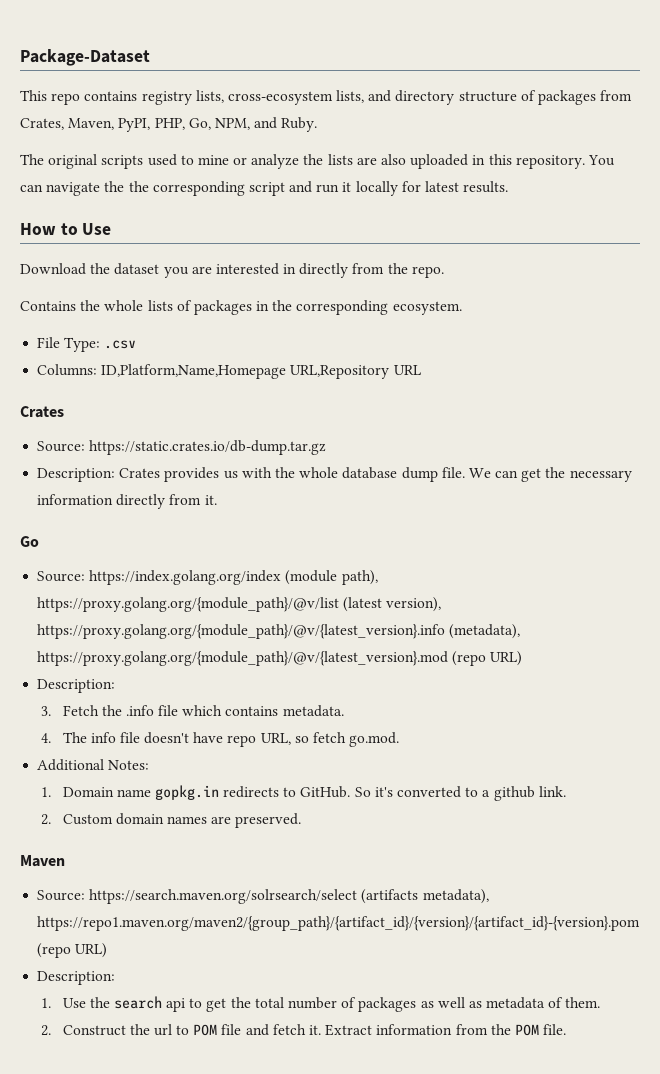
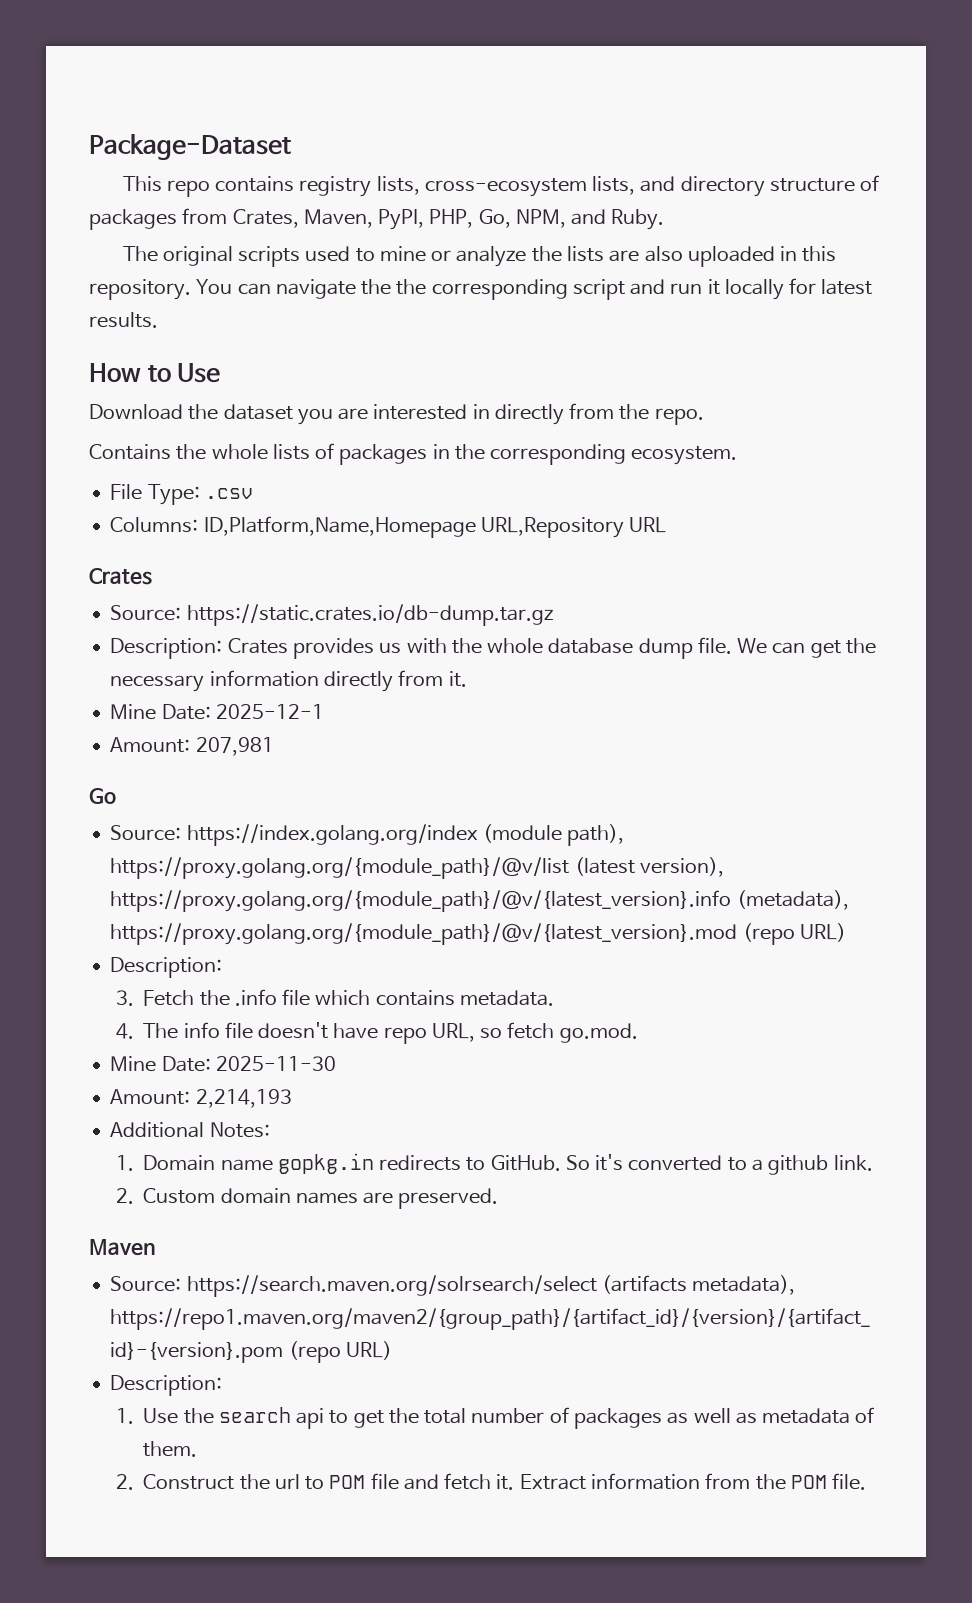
(217, 500) none -> [110,704,324,720] [110,737,274,756] // Mine Date: 2025-12-1 // Amount: 207,981
(400, 739) none -> [110,1056,336,1072] [110,1089,292,1108] // Mine Date: 2025-11-30 // Amount: 2,214,193

